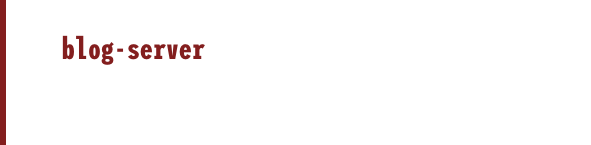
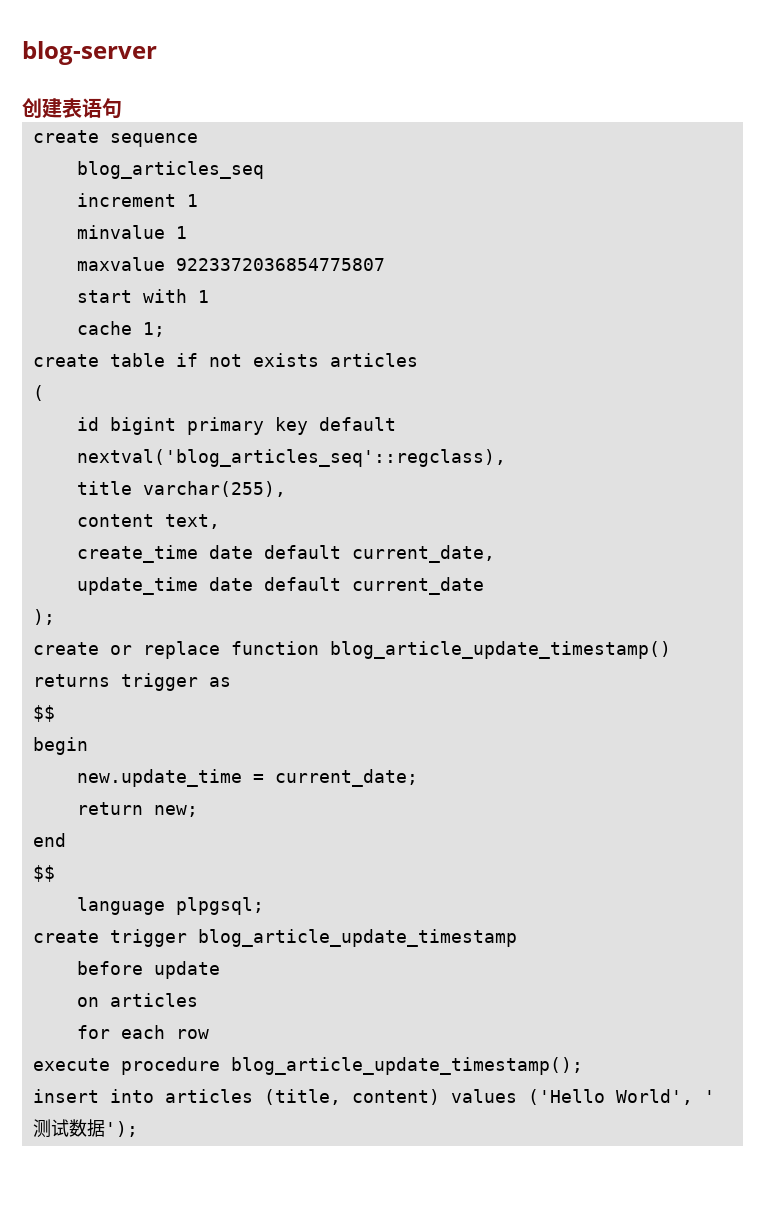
(205, 50) none -> [22,98,122,119] [32,130,198,147] [76,161,264,179] [76,193,198,207] [76,225,187,239] [76,257,385,271] [76,289,209,303] [76,321,165,337] [32,353,418,367] [32,385,44,401] [76,417,396,435] [76,449,506,467] [76,481,286,497] [76,514,220,529] [76,545,495,563] [76,577,484,595] [32,609,55,625] [32,641,671,659] [32,673,231,691] [32,705,55,722] [32,737,88,755] [76,769,418,787] [76,802,198,817] [32,833,66,847] [32,865,55,882] [76,897,264,915] [32,929,517,947] [76,961,220,979] [76,993,198,1007] [76,1025,209,1039] [32,1057,583,1075] [32,1089,715,1105] [32,1119,138,1138] // 创建表语句 // create sequence // blog_articles_seq // increment 1 // minvalue 1 // maxvalue 9223372036854775807 // start with 1 // cache 1; // create table if not exists articles // ( // id bigint primary key default nextval('blog_articles_seq'::regclass), // title varchar(255), // content text, // create_time date default current_date, // update_time date default current_date // ); // create or replace function blog_article_update_timestamp() returns trigger as // $$ // begin // new.update_time = current_date; // return new; // end // $$ // language plpgsql; // create trigger blog_article_update_timestamp // before update // on articles // for each row // execute procedure blog_article_update_timestamp(); // insert into articles (title, content) values ('Hello World', '测试数据');

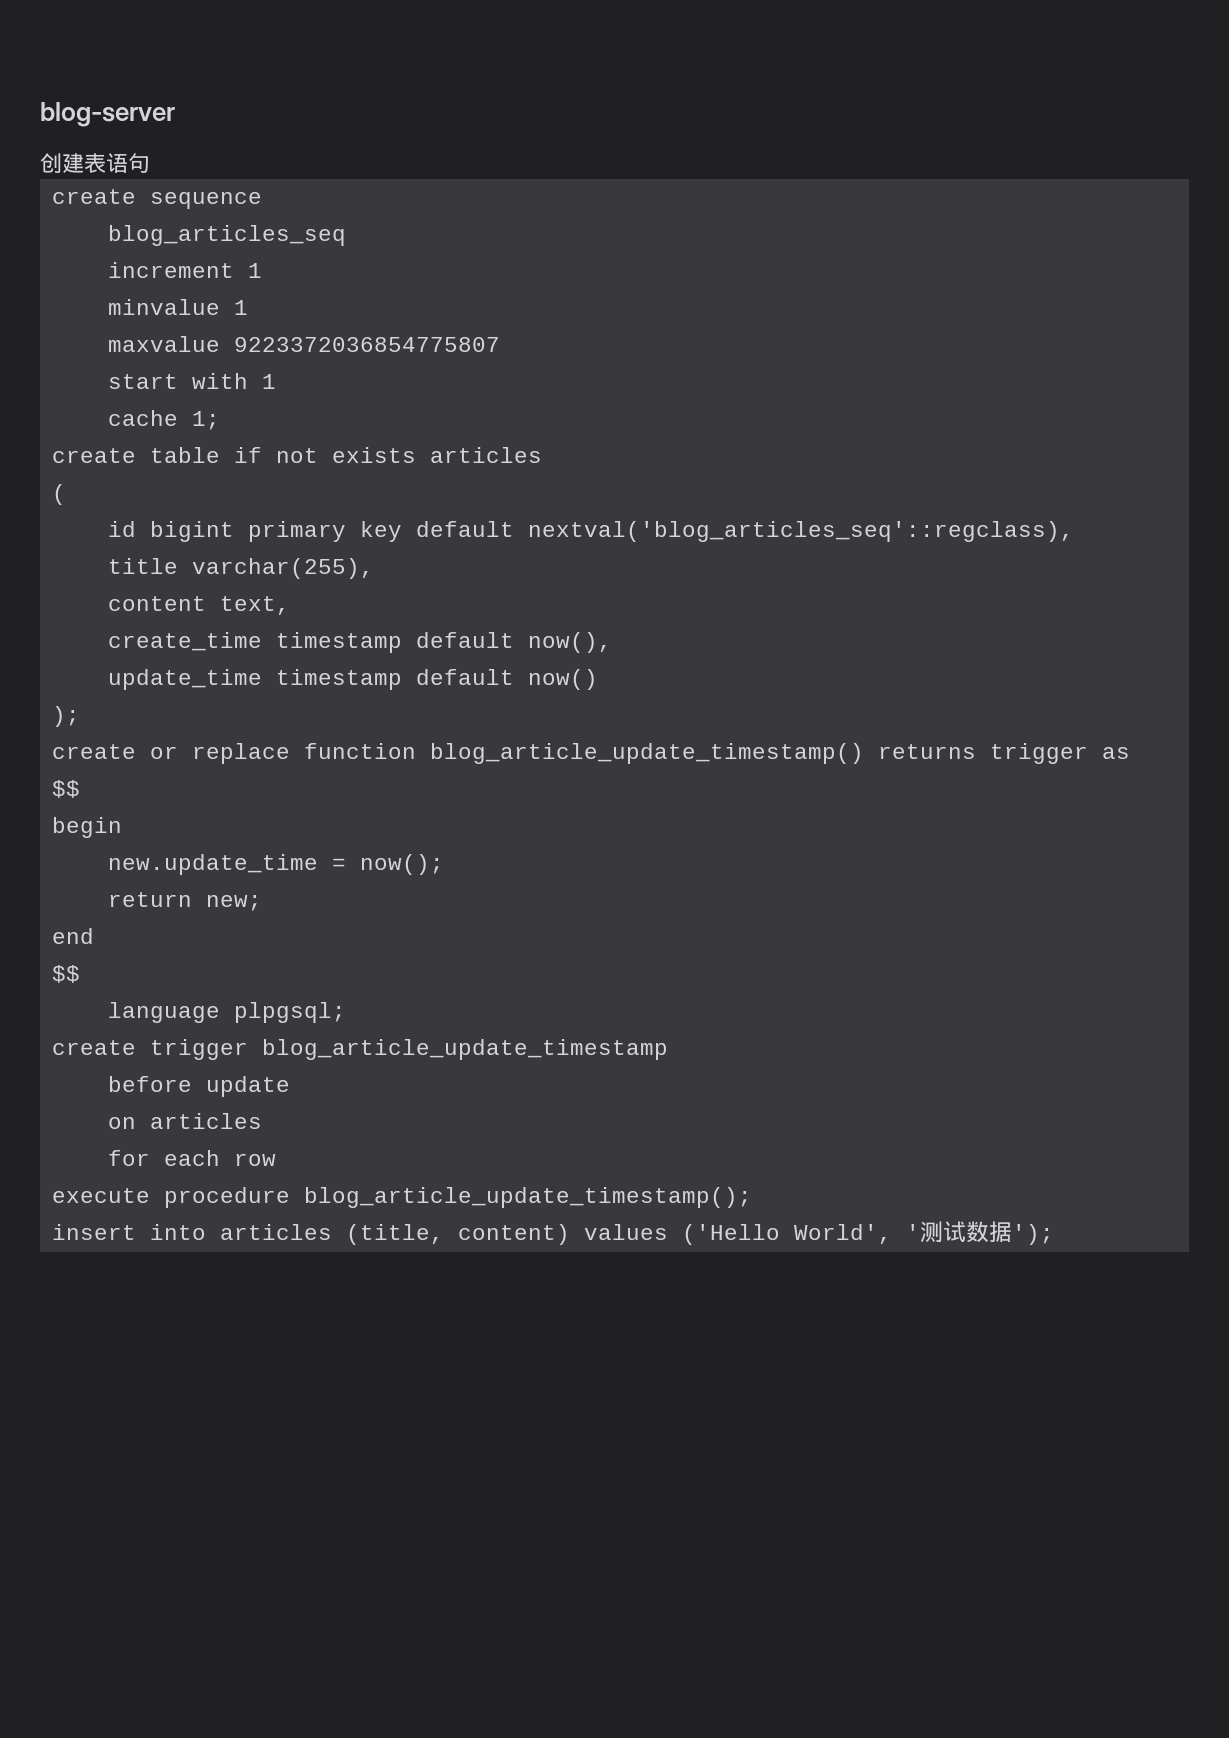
[208,545,495,563] [76,577,484,595] date default current_date, // update_time date default current_date -> [276,632,613,653] [108,669,599,690] timestamp default now(), // update_time timestamp default now()
[274,769,418,787] current_date; -> [360,854,445,875] now();

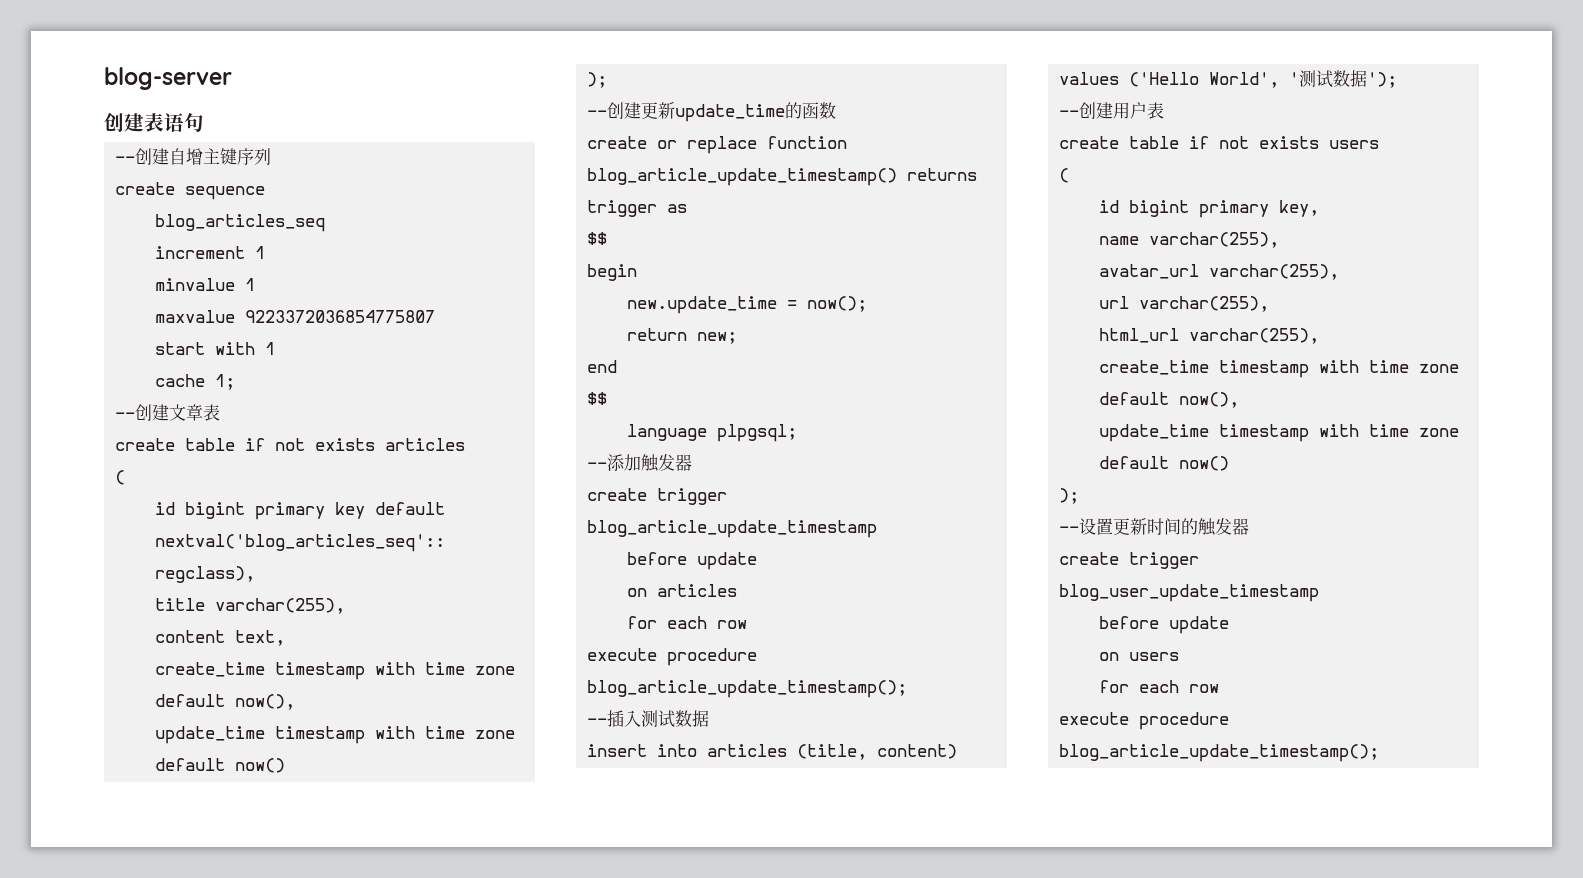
(150, 163) none -> [114,148,271,165] // --创建自增主键序列
(221, 420) none -> [114,404,220,421] // --创建文章表
[416,632,613,653] [108,669,599,690] [52,706,81,727] default now(), // update_time timestamp default now() // ); -> [374,662,515,675] [154,694,295,710] [154,726,515,744] [154,758,285,773] [586,72,607,88] [586,102,836,122] with time zone default now(), // update_time timestamp with time zone default now() // ); // --创建更新update_time的函数
(347, 1012) none -> [586,454,692,472] // --添加触发器
(753, 1197) none -> [586,710,709,728] // --插入测试数据
(1055, 1234) none -> [1058,102,1164,119] [1058,136,1379,149] [1058,168,1069,183] [1098,200,1319,218] [1098,232,1279,248] [1098,264,1339,280] [1098,296,1269,312] [1098,328,1319,344] [1098,360,1459,378] [1098,392,1239,408] [1098,424,1459,442] [1098,456,1229,471] [1058,488,1079,504] [1058,518,1249,536] [1058,552,1199,569] [1058,584,1319,602] [1098,616,1229,634] [1098,652,1179,661] [1098,680,1219,693] [1058,712,1229,730] [1058,744,1379,762] // --创建用户表 // create table if not exists users // ( // id bigint primary key, // name varchar(255), // avatar_url varchar(255), // url varchar(255), // html_url varchar(255), // create_time timestamp with time zone default now(), // update_time timestamp with time zone default now() // ); // --设置更新时间的触发器 // create trigger blog_user_update_timestamp // before update // on users // for each row // execute procedure blog_article_update_timestamp();

